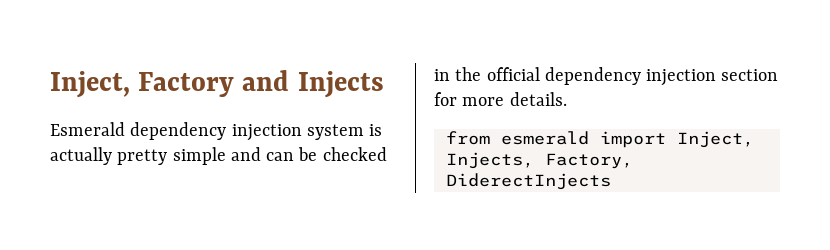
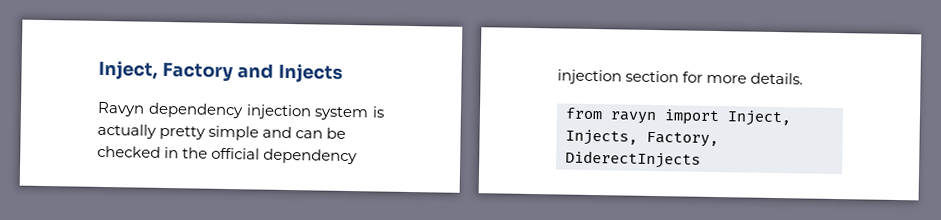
[50,122,125,136] Esmerald -> [97,101,145,117] Ravyn
[500,131,589,145] esmerald -> [610,111,656,125] ravyn

